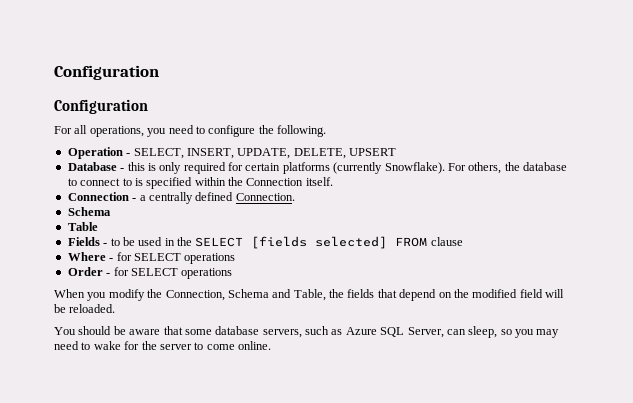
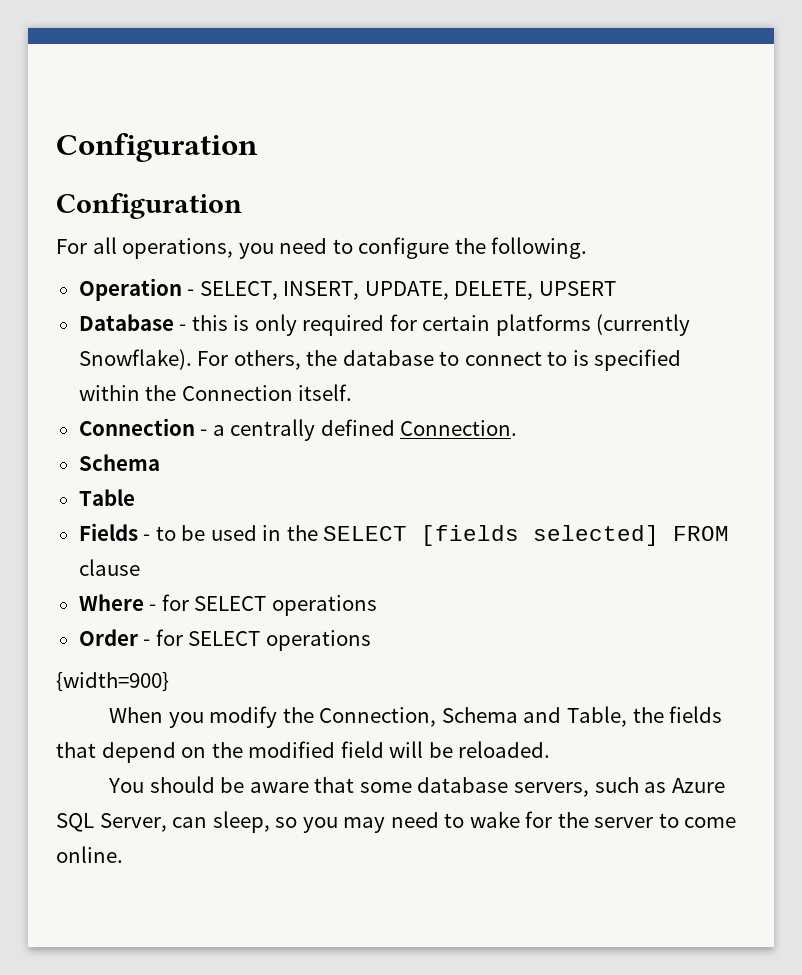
(233, 273) none -> [56,671,169,692] // {width=900}

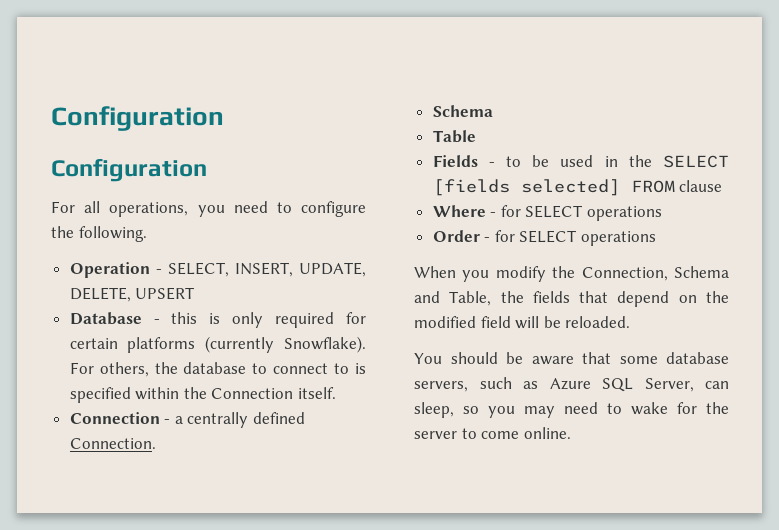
[56,671,169,692] // {width=900} -> (657, 238) none

